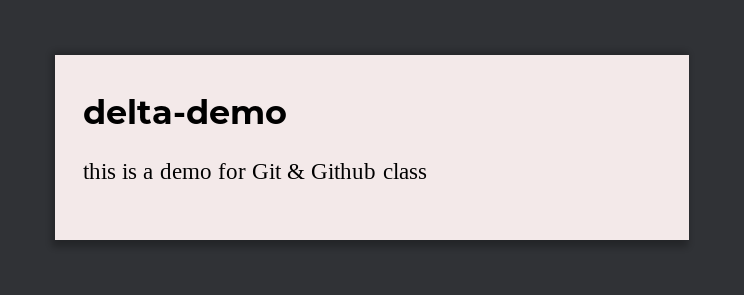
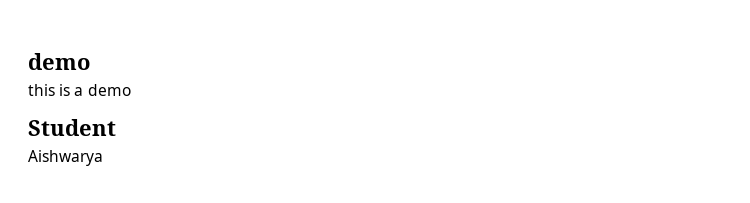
[83,99,287,124] delta-demo -> [28,53,90,70] demo
[217,163,427,179] for Git & Github class -> [28,119,116,136] [28,150,103,166] // Student // Aishwarya

